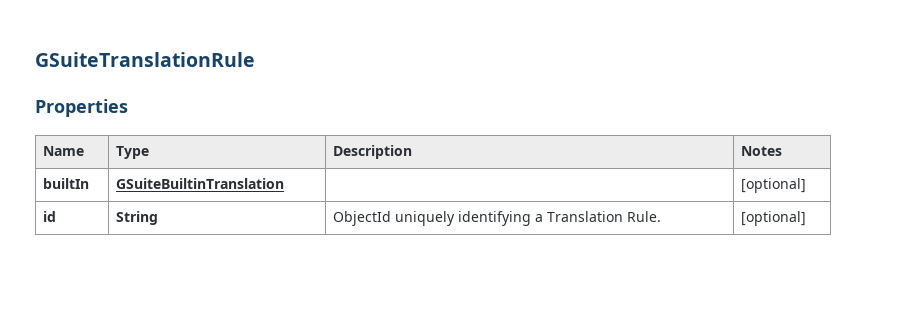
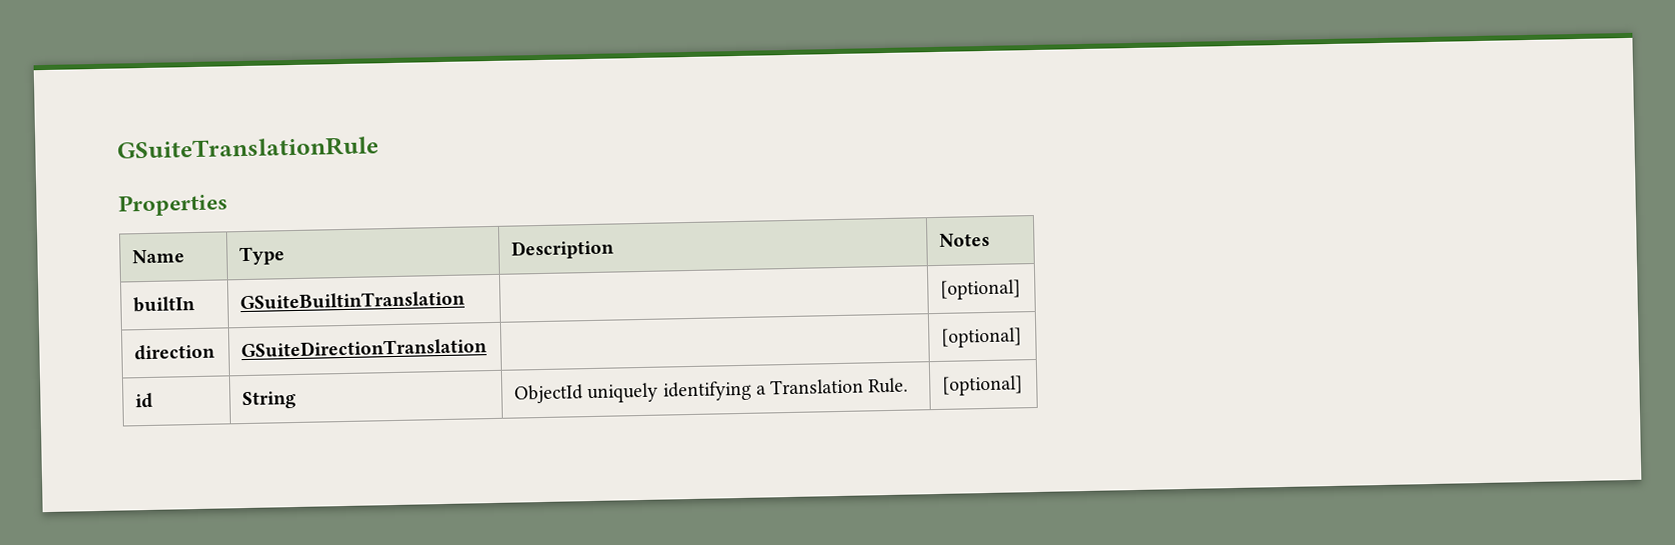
(807, 185) none -> [134,343,216,361] [241,338,488,359] [941,327,1023,348] // direction | GSuiteDirectionTranslation | | [optional]

